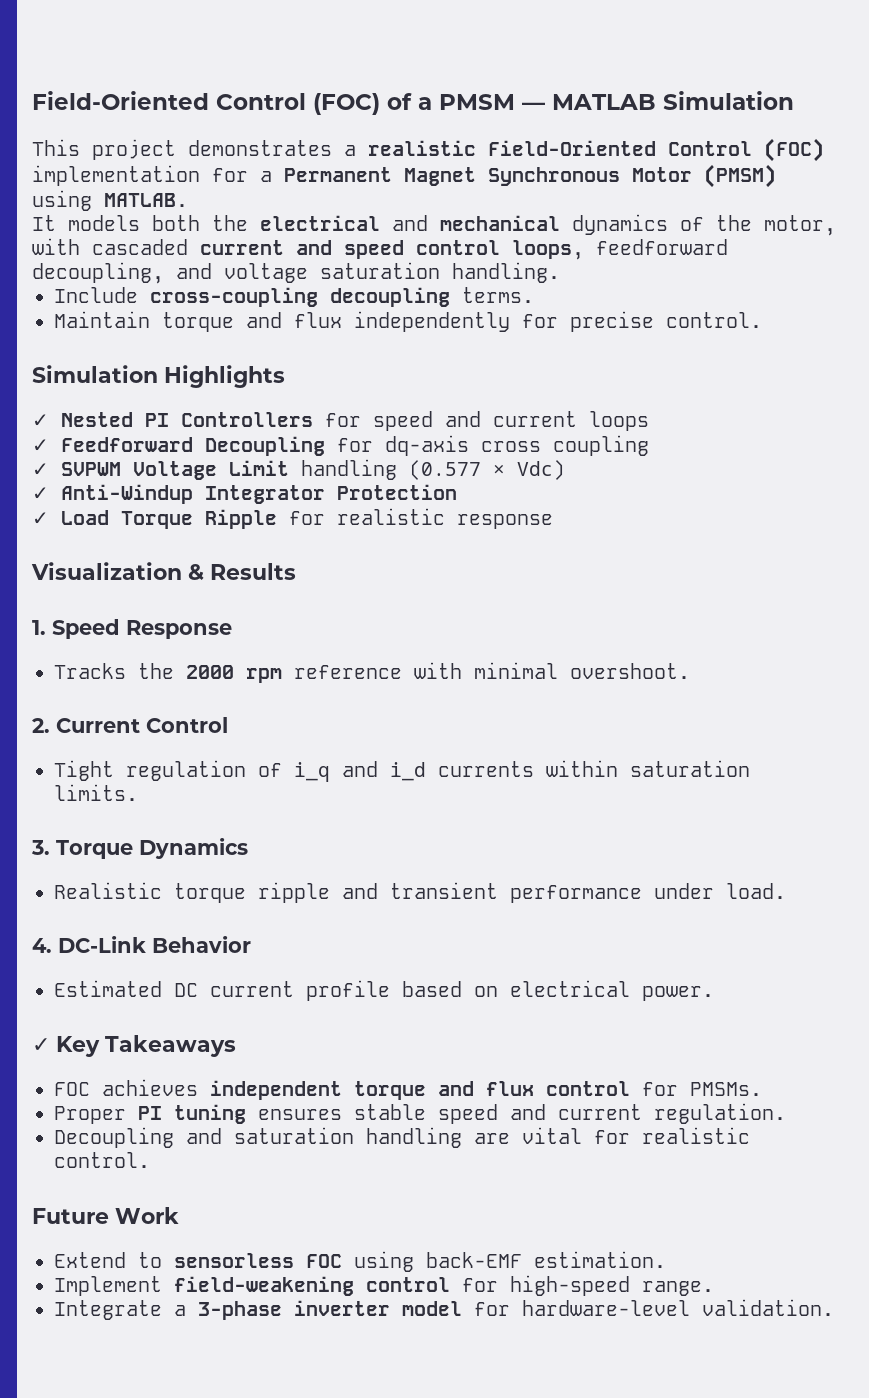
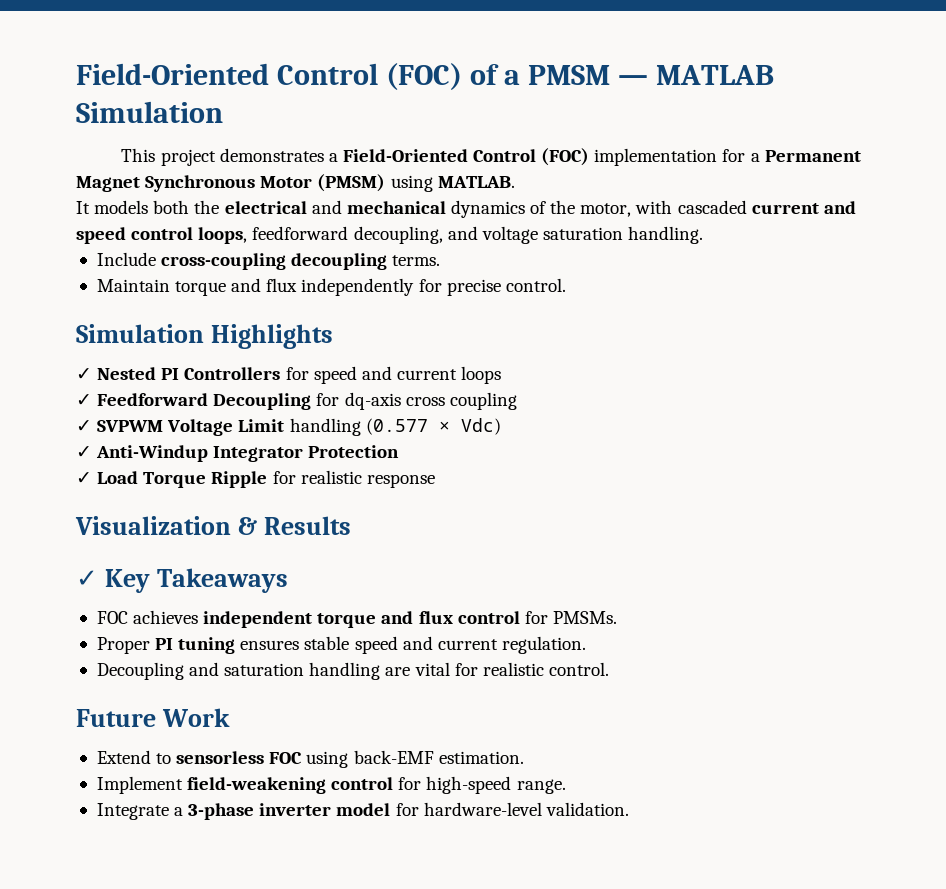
[368,140,476,156] realistic -> (338, 157) none
[32,619,232,639] [54,662,690,683] [32,717,228,733] [54,760,750,782] [54,784,138,801] [31,838,248,859] [54,882,786,903] [32,936,251,953] [54,980,714,1001] // 1. Speed Response // Tracks the 2000 rpm reference with minimal overshoot. // 2. Current Control // Tight regulation of i_q and i_d currents within saturation limits. // 3. Torque Dynamics // Realistic torque ripple and transient performance under load. // 4. DC-Link Behavior // Estimated DC current profile based on electrical power. -> (351, 525) none

